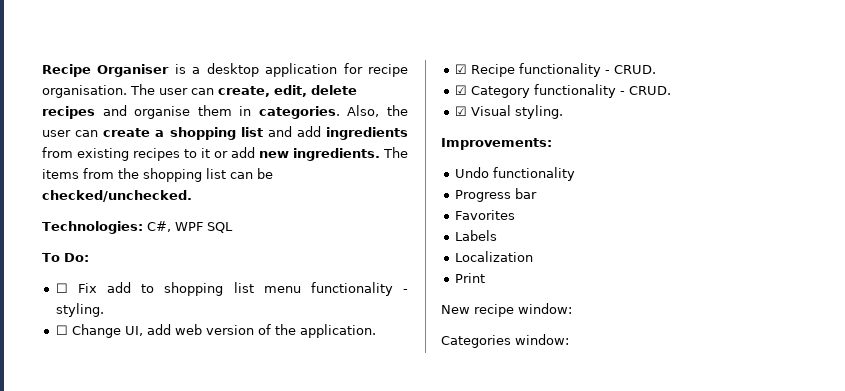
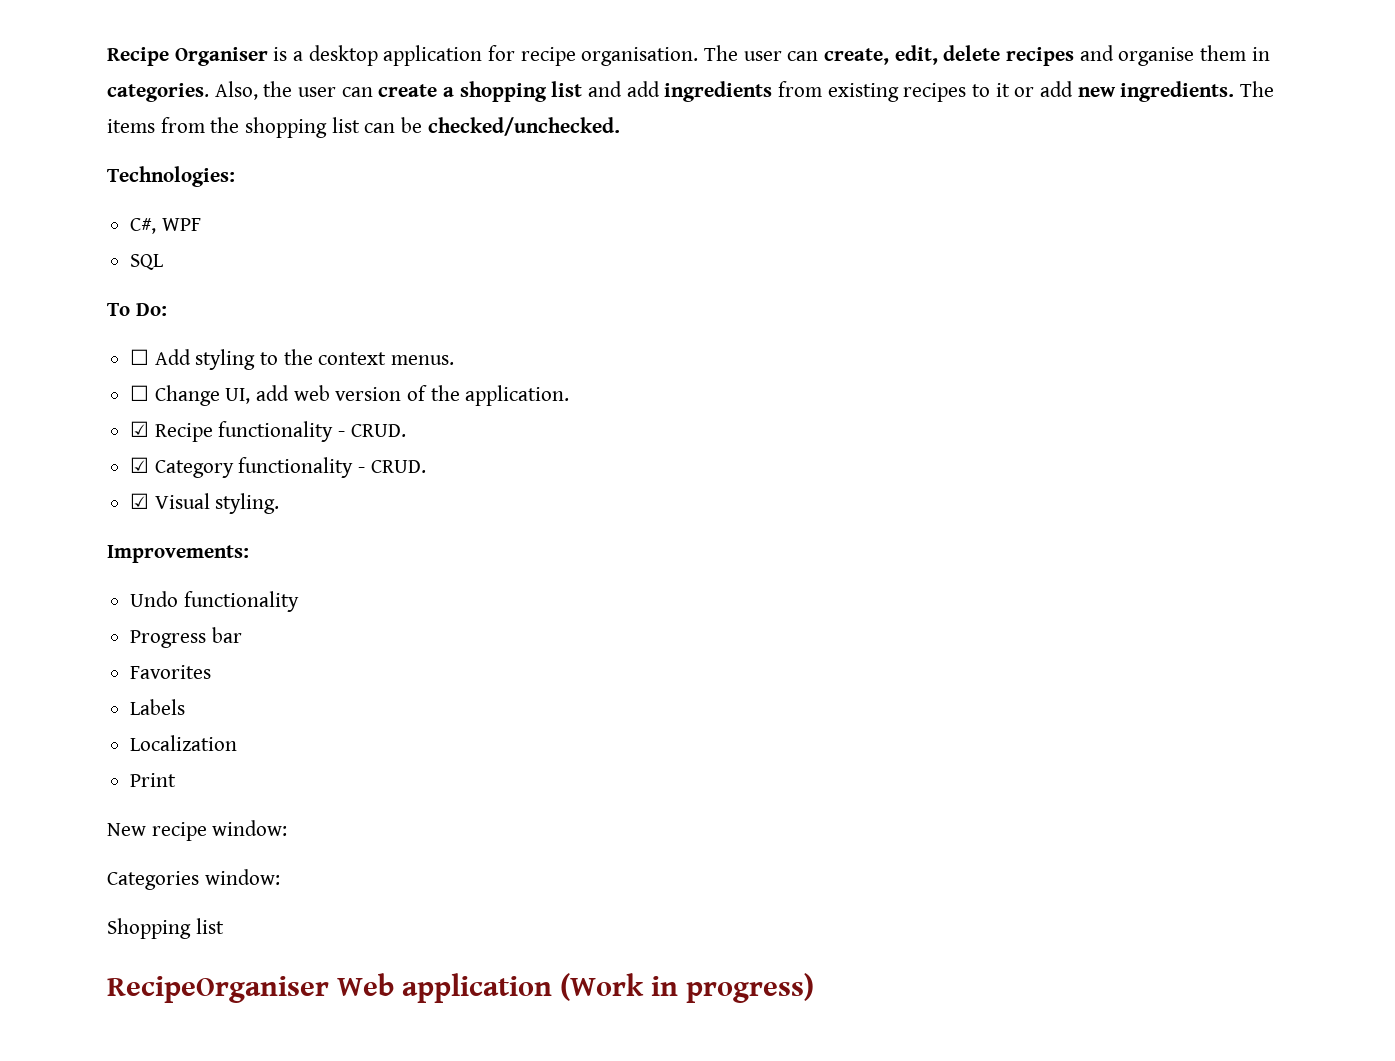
(143, 227) none -> (235, 176) //
(203, 226) none -> (201, 224) //
[77,282,408,296] [55,303,104,317] Fix add to shopping list menu functionality - styling. -> [154,349,455,370] Add styling to the context menus.
(569, 339) none -> [107,918,224,939] [107,973,814,1003] // Shopping list // RecipeOrganiser Web application (Work in progress)

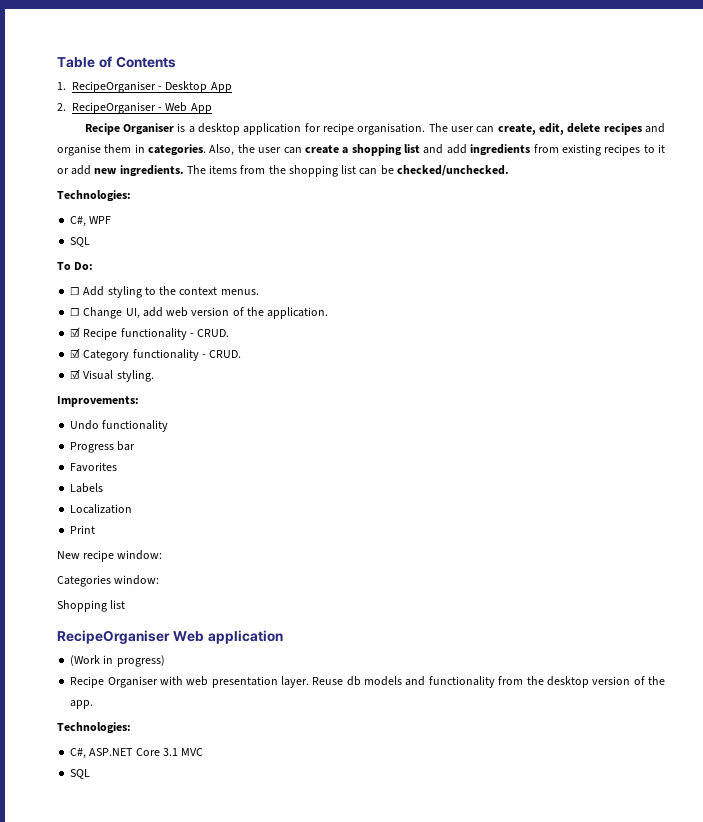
(107, 56) none -> [57,56,176,68] [57,81,232,93] [57,102,212,114] Table of Contents // 1. RecipeOrganiser - Desktop App // 2. RecipeOrganiser - Web App //
(552, 988) none -> (283, 637) //
(814, 988) none -> [70,676,665,688] [70,700,94,709] [57,722,131,734] [70,748,204,759] [70,769,91,779] // Recipe Organiser with web presentation layer. Reuse db models and functionality from the desktop version of the app. // Technologies: // C#, ASP.NET Core 3.1 MVC // SQL

